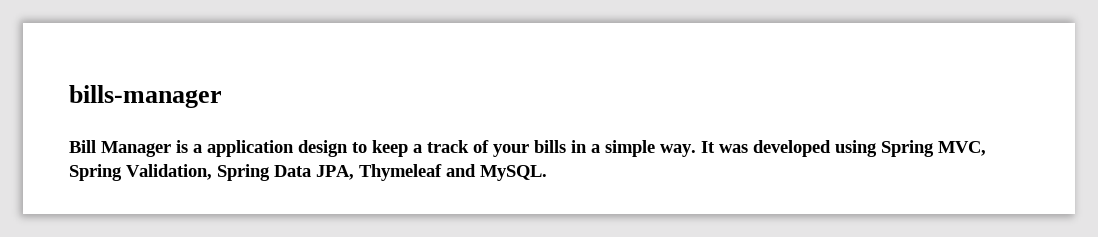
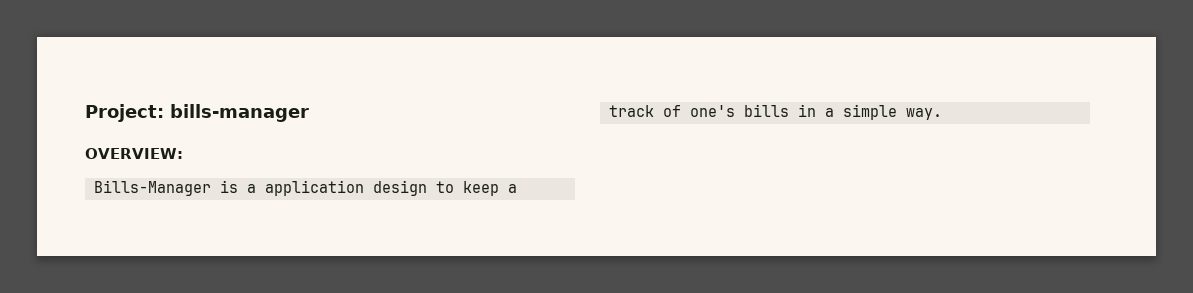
(69, 96) none -> [85,104,164,122] Project:
[69,140,171,157] Bill Manager -> [85,148,183,159] [94,180,211,196] OVERVIEW: // Bills-Manager
[493,144,529,157] your -> [690,105,735,117] one's
[701,140,986,157] [69,164,547,181] It was developed using Spring MVC, Spring Validation, Spring Data JPA, Thymeleaf and MySQL. -> (942, 114) none

